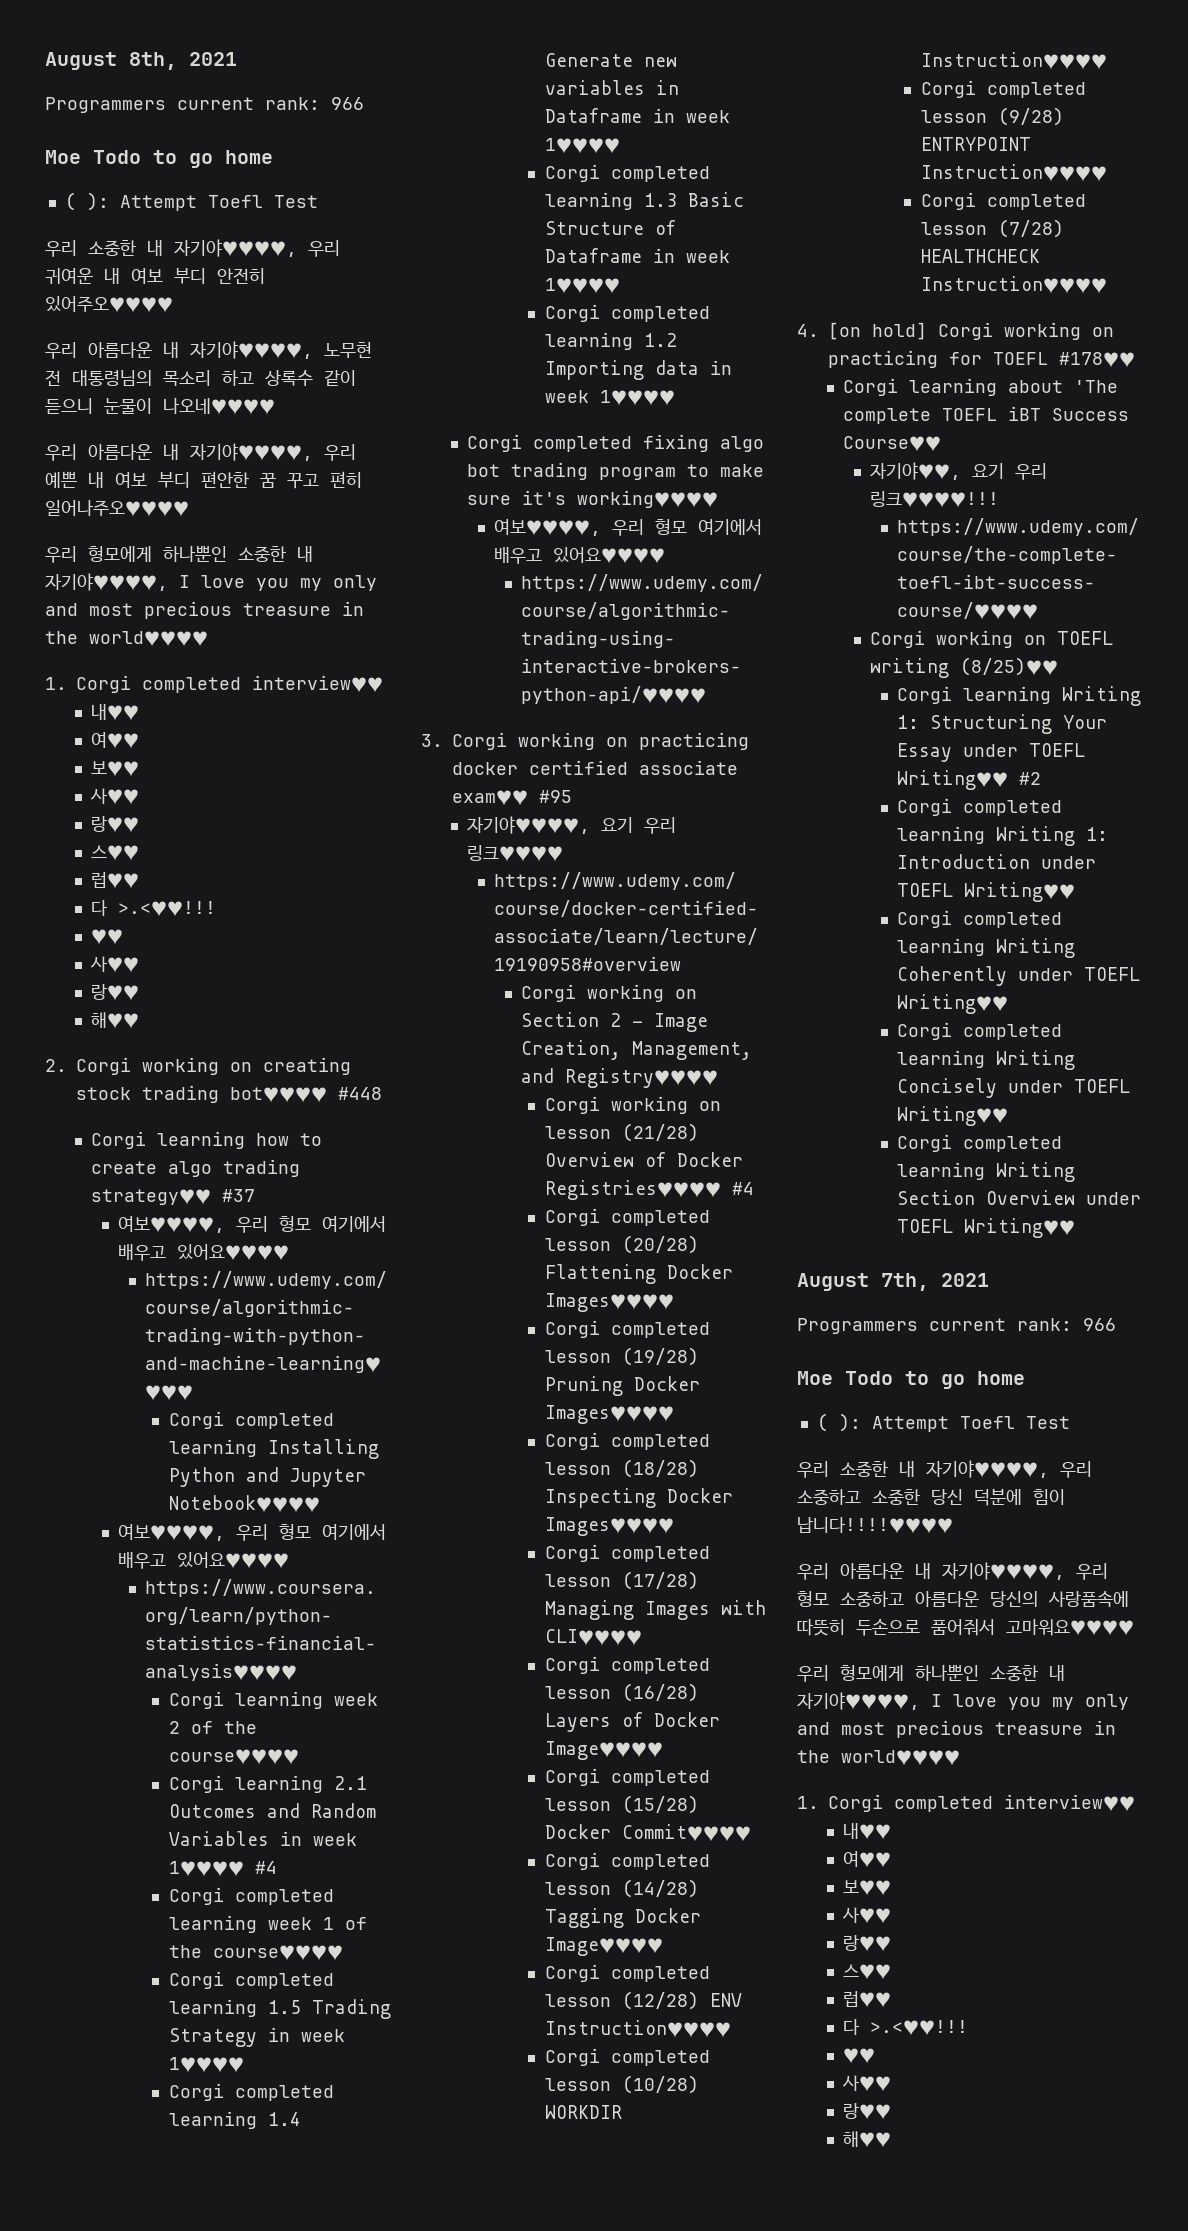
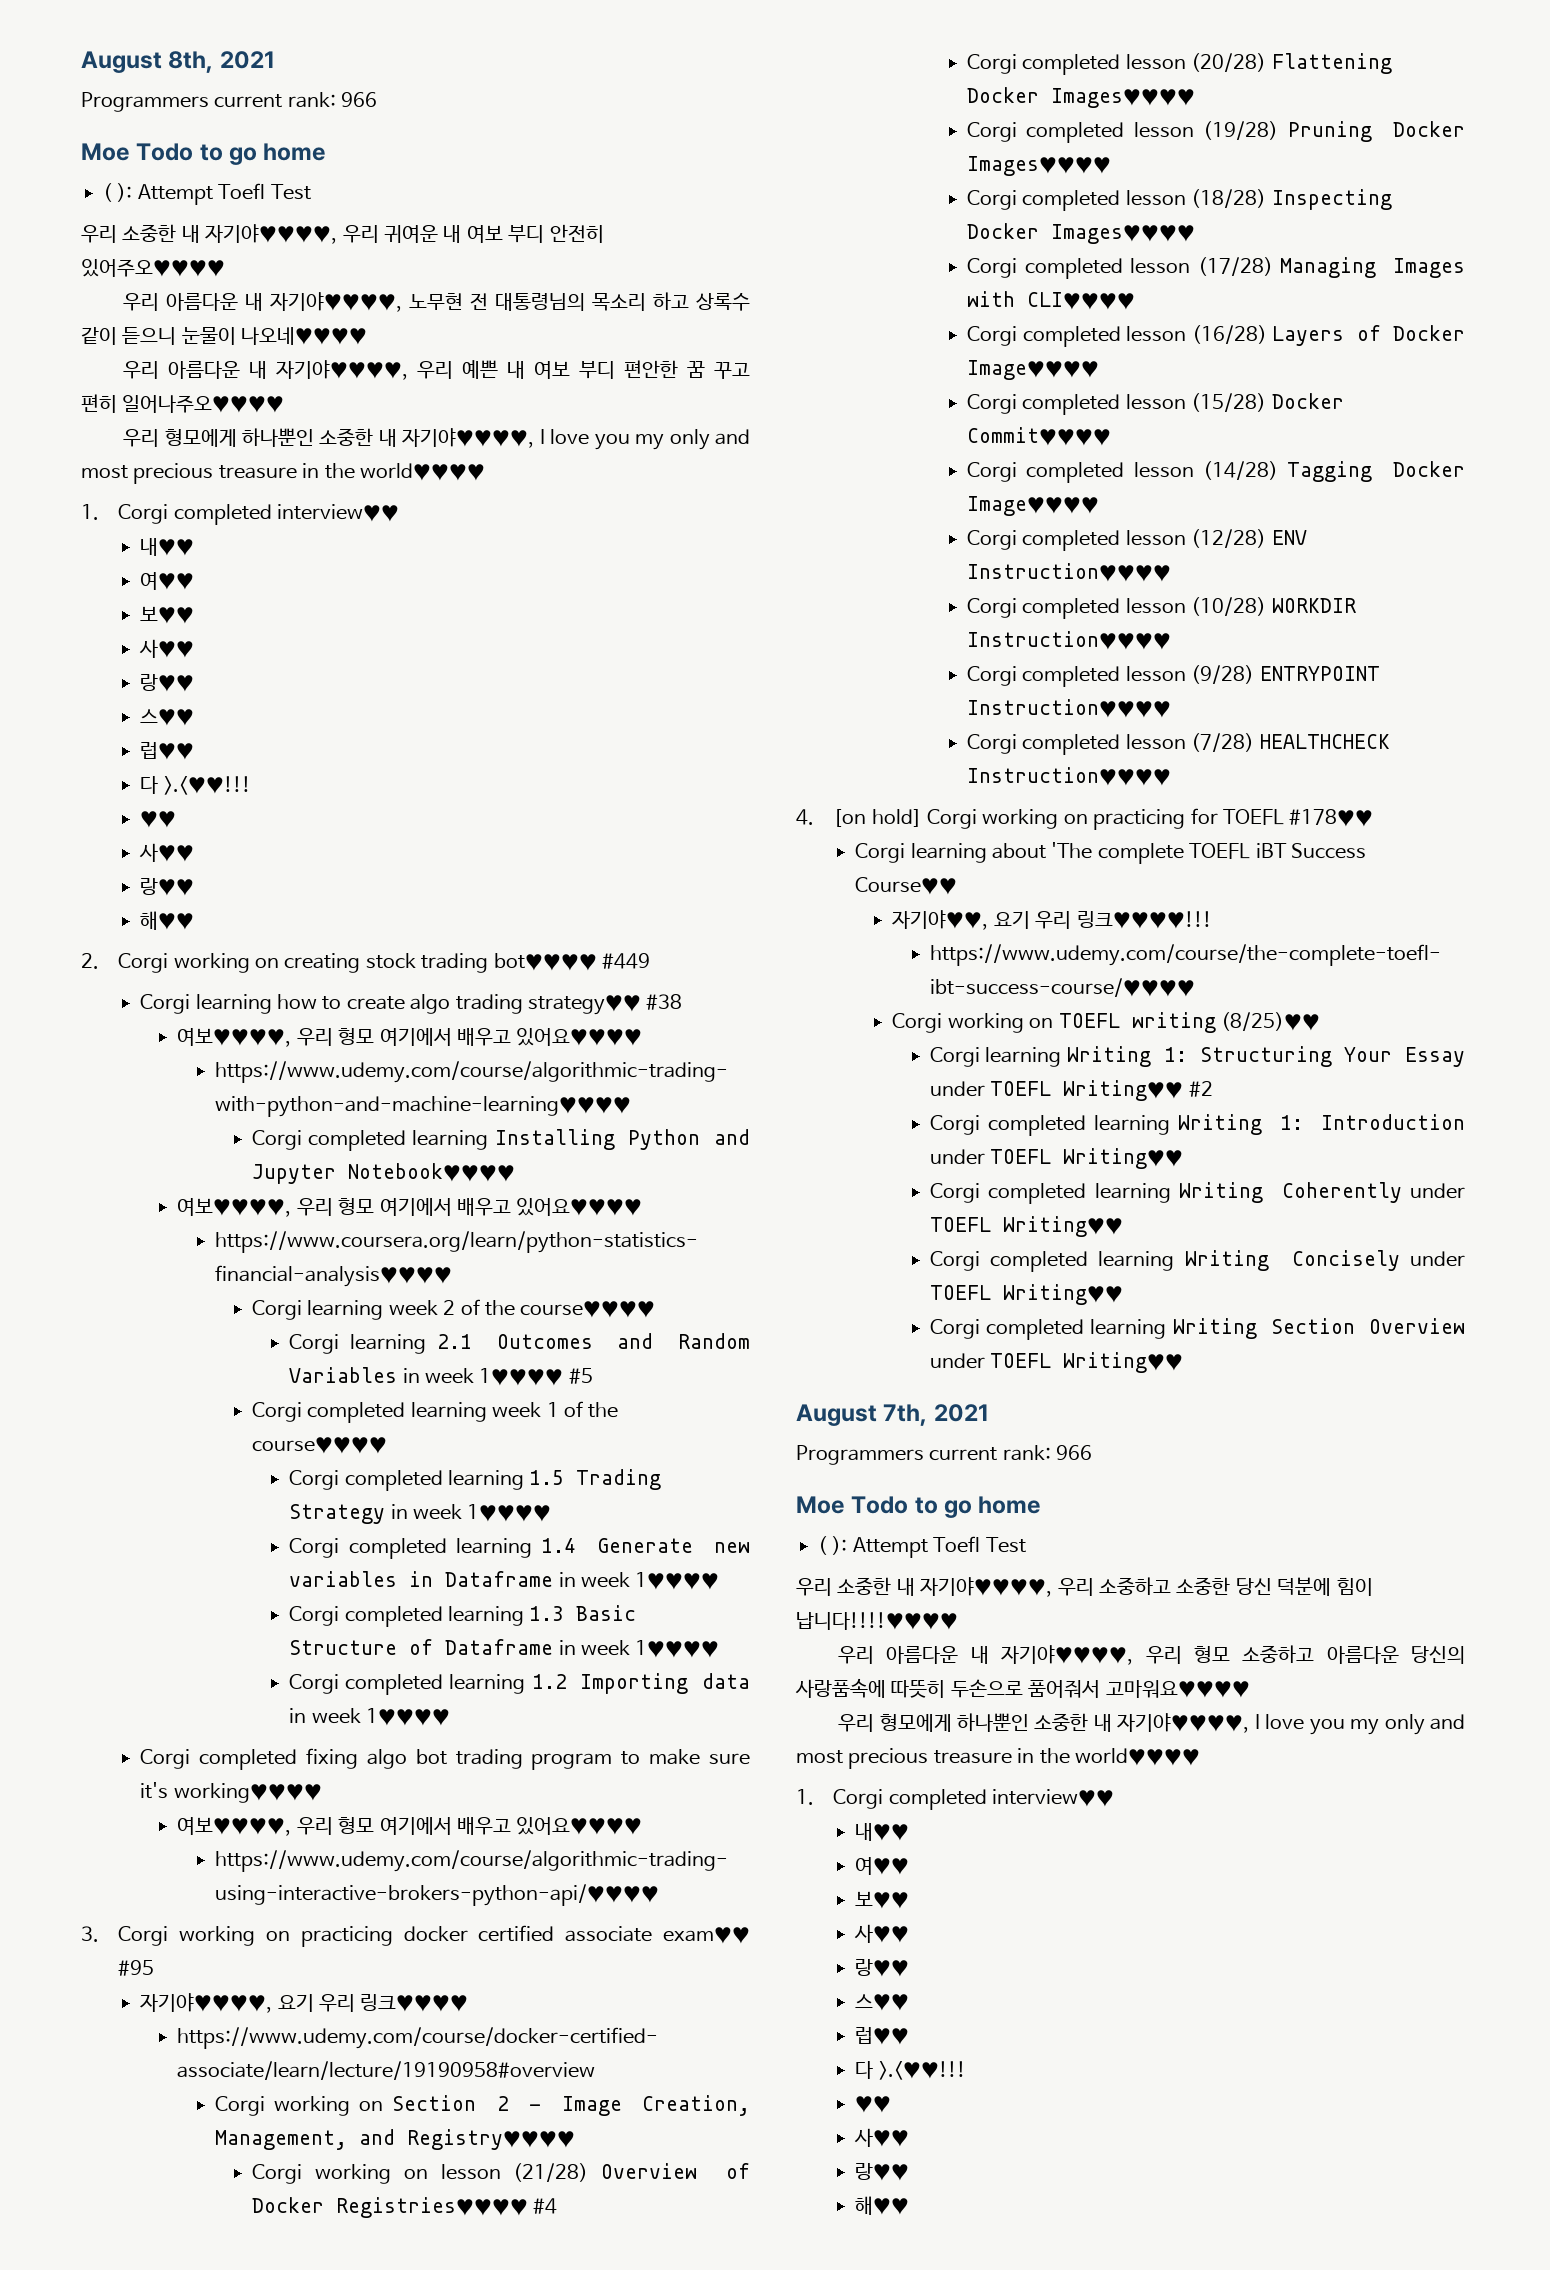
[338,1087,382,1100] #448 -> [602,953,651,969] #449
[222,1189,256,1202] #37 -> [646,994,683,1010] #38
[254,1861,277,1874] #4 -> [568,1368,593,1384] #5

